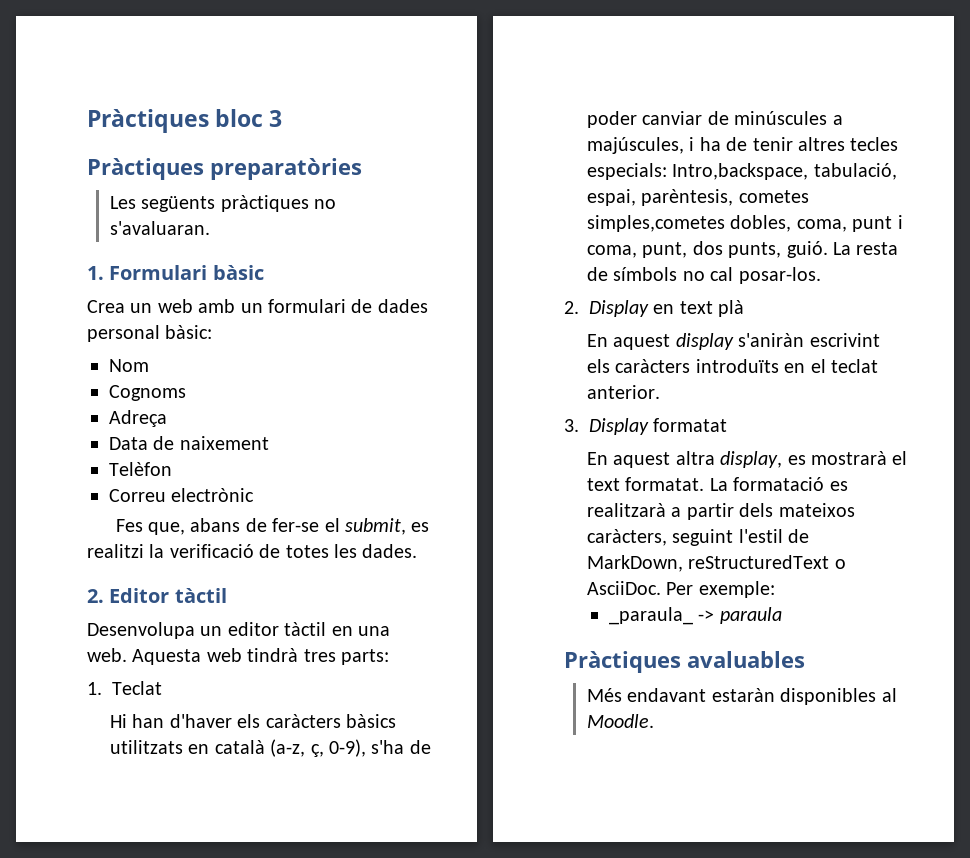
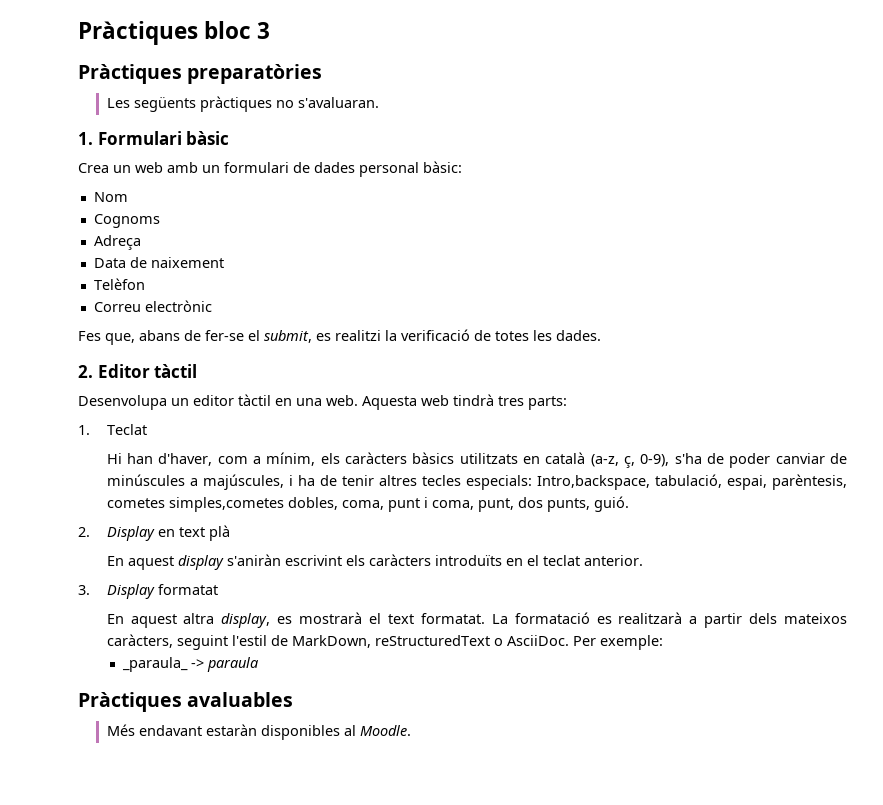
[169,714,232,728] d'haver -> [158,452,316,466] d'haver, com a mínim,
[833,242,899,255] [587,267,821,284] La resta de símbols no cal posar-los. -> (629, 504) none

